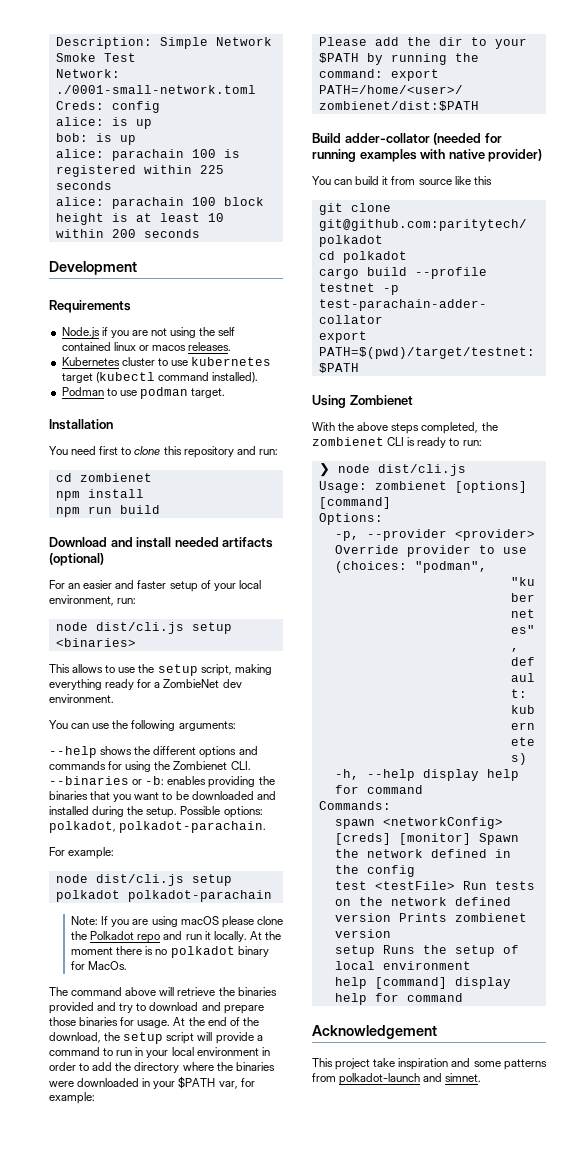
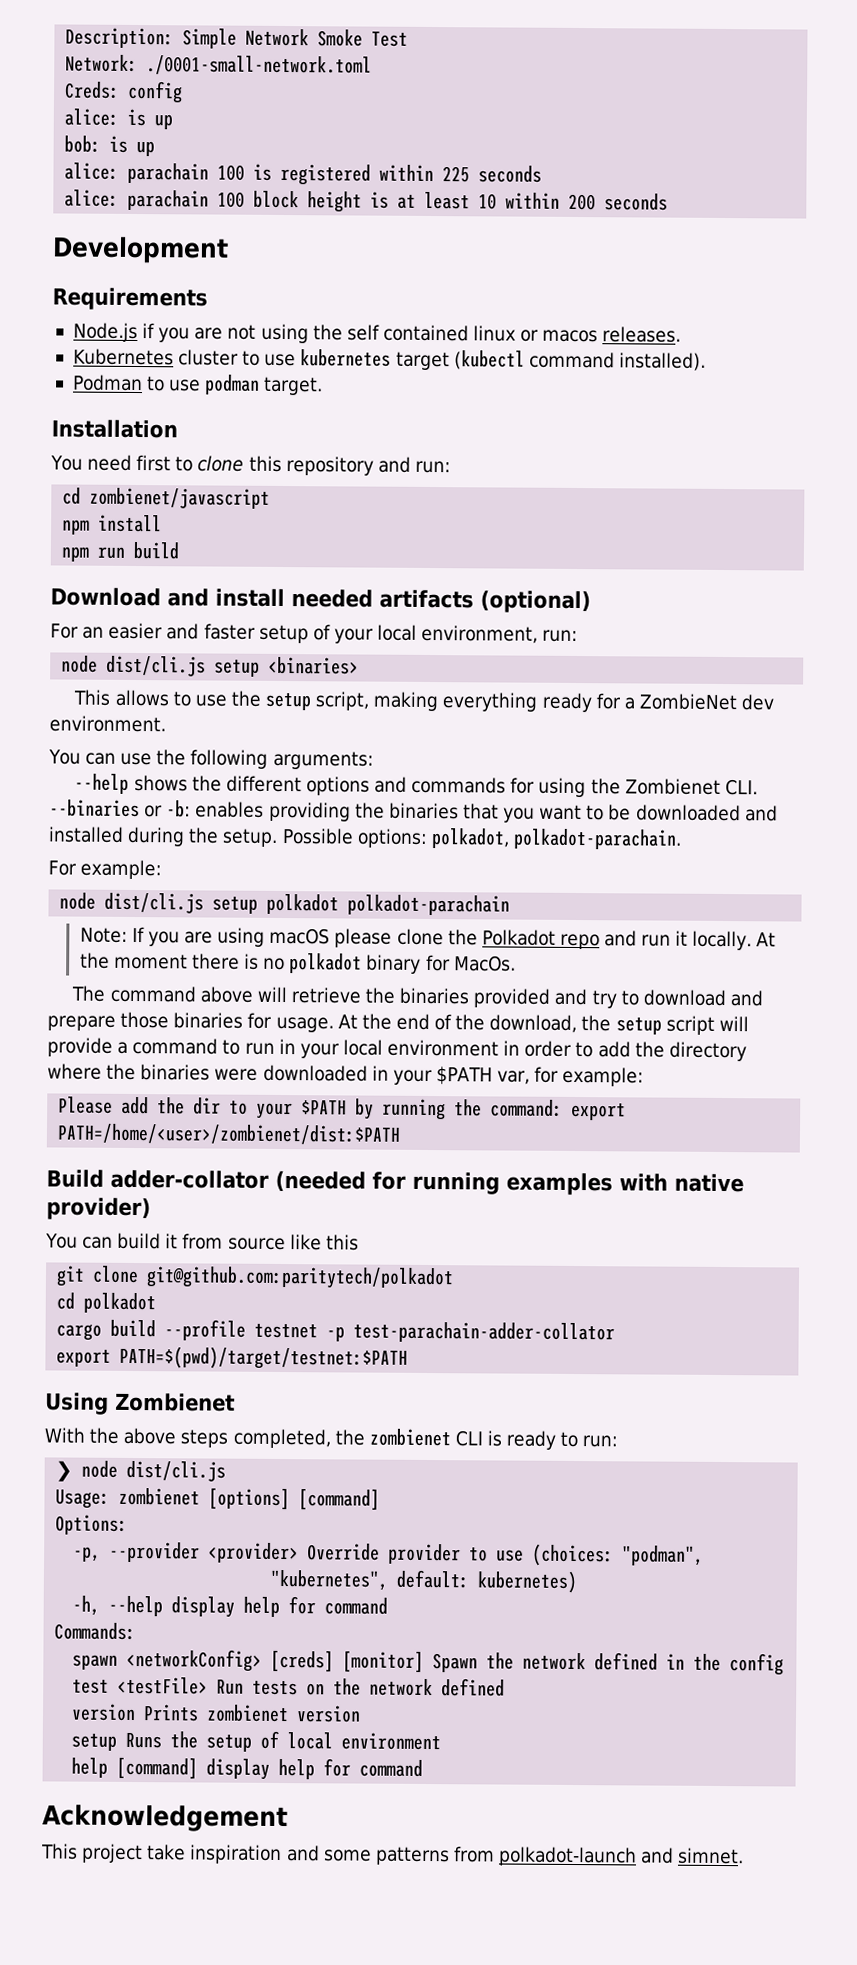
[79,473,152,482] zombienet -> [89,487,271,509] zombienet/javascript

